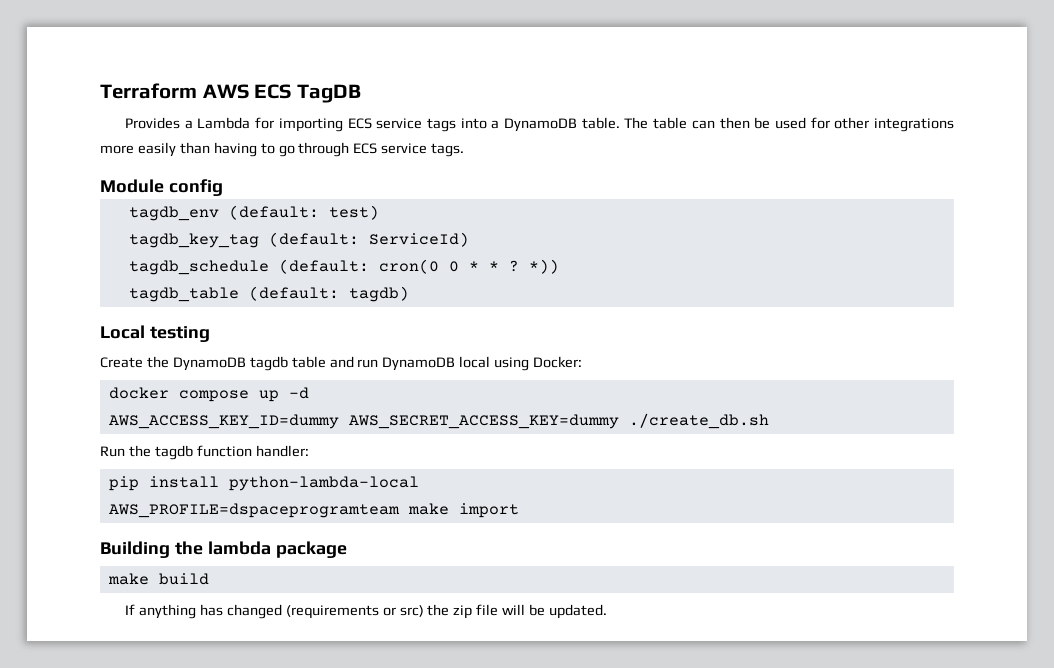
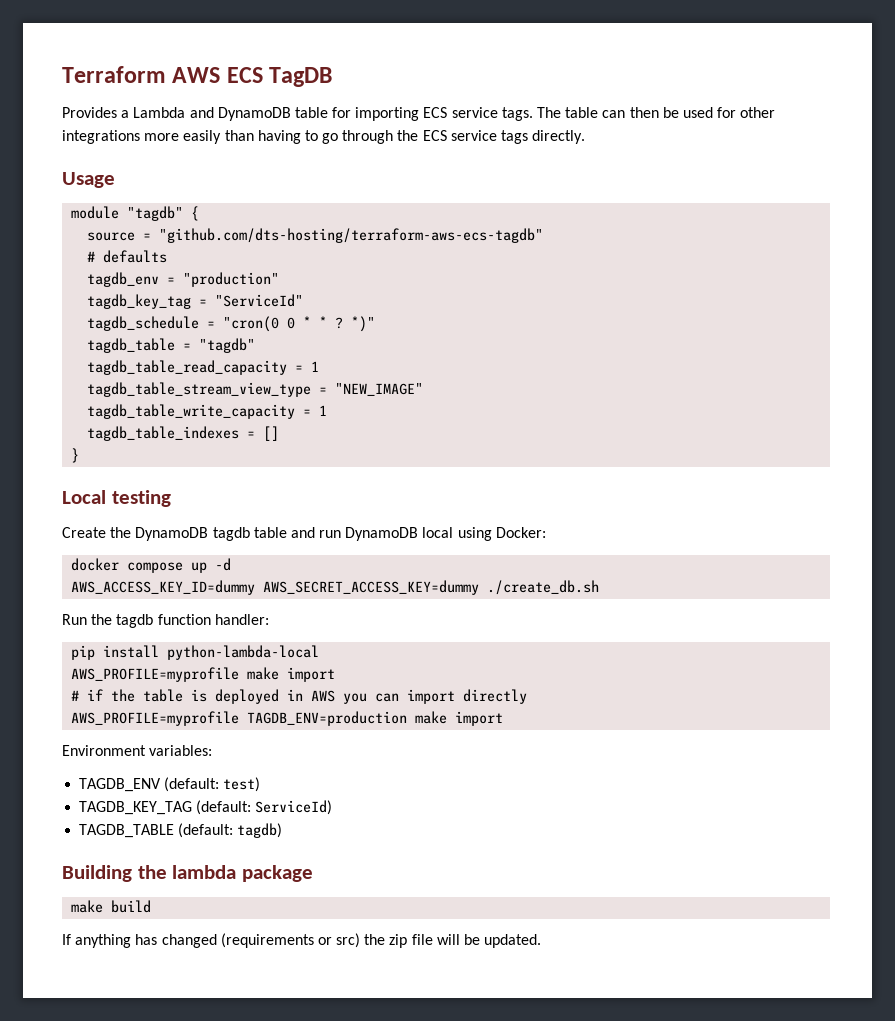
(251, 123) none -> [189,107,328,121] and DynamoDB table
[426,117,620,132] tags into a DynamoDB table. -> [501,107,533,121] tags.
[353,143,465,157] [100,179,223,196] ECS service tags. // Module config -> [397,130,586,144] [62,172,115,188] [71,206,200,221] [87,228,544,243] [87,250,168,263] the ECS service tags directly. // Usage // module "tagdb" { // source = "github.com/dts-hosting/terraform-aws-ecs-tagdb" // # defaults
[228,205,379,220] (default: test) -> [167,272,280,287] = "production"
[268,232,469,247] (default: ServiceId) -> [199,294,304,307] = "ServiceId"
[278,259,439,274] (default: cron(0 -> [207,316,280,332] = "cron(0
[528,259,559,274] *)) -> [351,316,376,332] *)"
[248,286,409,302] (default: tagdb) -> [183,338,256,353] [87,360,320,375] [87,382,424,397] [87,404,328,419] [87,426,280,441] [71,448,80,463] = "tagdb" // tagdb_table_read_capacity = 1 // tagdb_table_stream_view_type = "NEW_IMAGE" // tagdb_table_write_capacity = 1 // tagdb_table_indexes = [] // }
[108,503,519,518] AWS_PROFILE=dspaceprogramteam make import -> [71,667,336,682] [71,689,528,704] [71,711,504,726] [62,745,213,756] [79,777,261,792] [79,800,333,815] [79,823,283,838] AWS_PROFILE=myprofile make import // # if the table is deployed in AWS you can import directly // AWS_PROFILE=myprofile TAGDB_ENV=production make import // Environment variables: // TAGDB_ENV (default: test) // TAGDB_KEY_TAG (default: ServiceId) // TAGDB_TABLE (default: tagdb)

